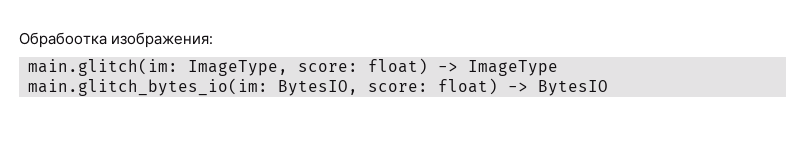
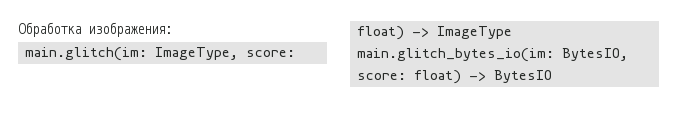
[19,32,107,48] Обрабоотка -> [18,22,81,37] Обработка

